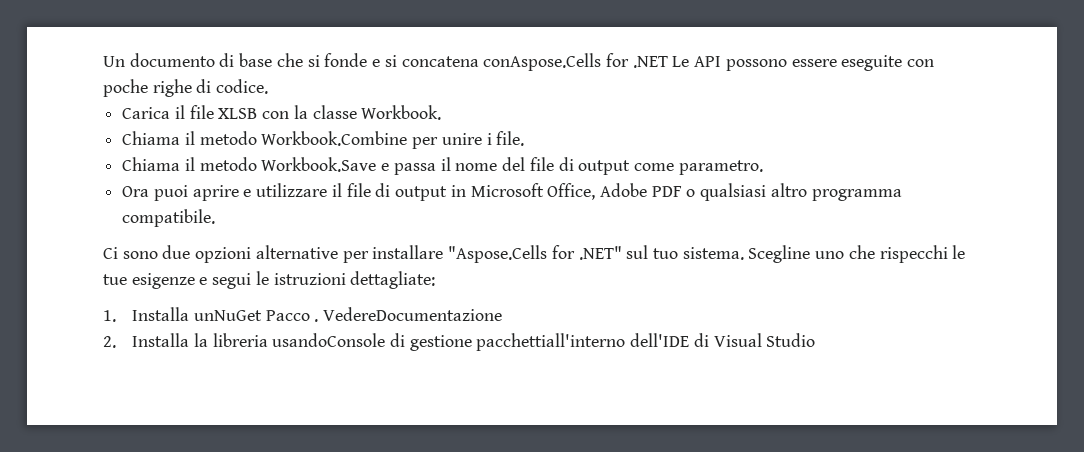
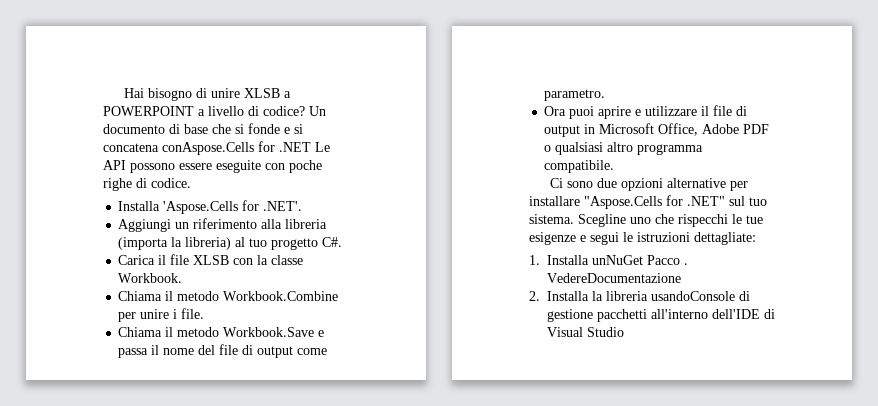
(103, 61) none -> [123,88,291,101] [103,106,305,116] Hai bisogno di unire XLSB a POWERPOINT a livello di codice?
(269, 86) none -> [118,200,303,214] [118,218,328,232] [118,237,343,250] // Installa 'Aspose.Cells for .NET'. // Aggiungi un riferimento alla libreria (importa la libreria) al tuo progetto C#.
[476,333,626,351] pacchettiall'interno -> [597,309,708,322] pacchetti all'interno

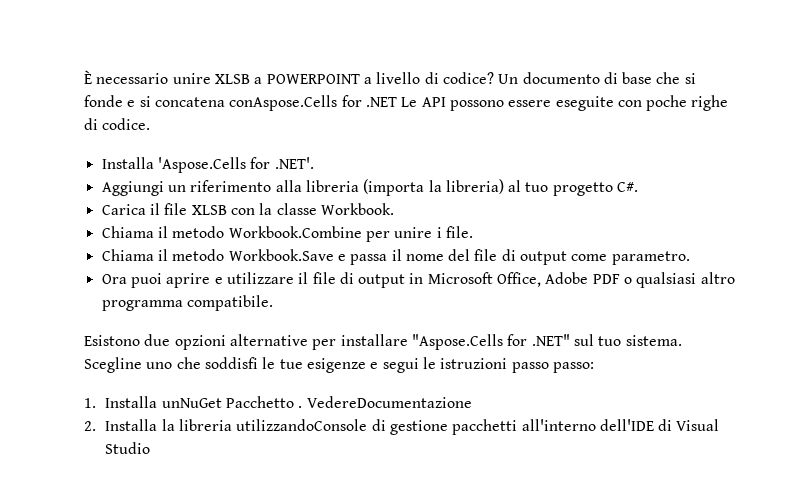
[123,88,207,101] Hai bisogno di -> [84,70,169,84] È necessario
[549,178,593,188] Ci sono -> [84,335,140,346] Esistono
[678,214,728,227] rispecchi -> [204,357,258,369] soddisfi
[694,232,756,245] dettagliate: -> [511,362,594,373] passo passo:
[647,255,680,265] Pacco -> [225,396,294,408] Pacchetto
[651,291,735,301] usandoConsole -> [236,419,368,431] utilizzandoConsole

